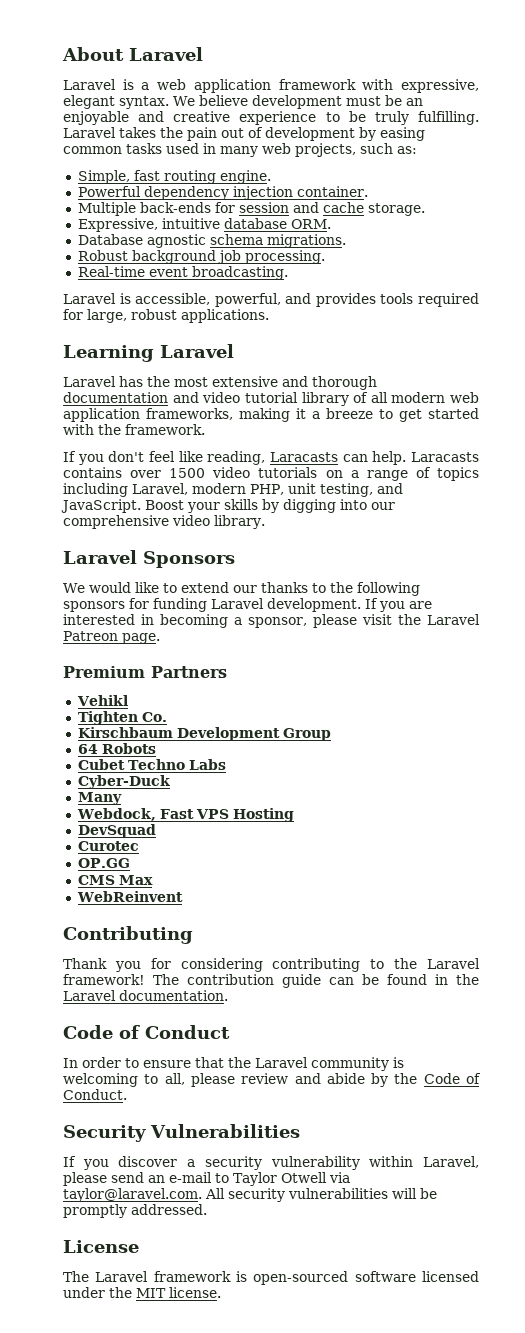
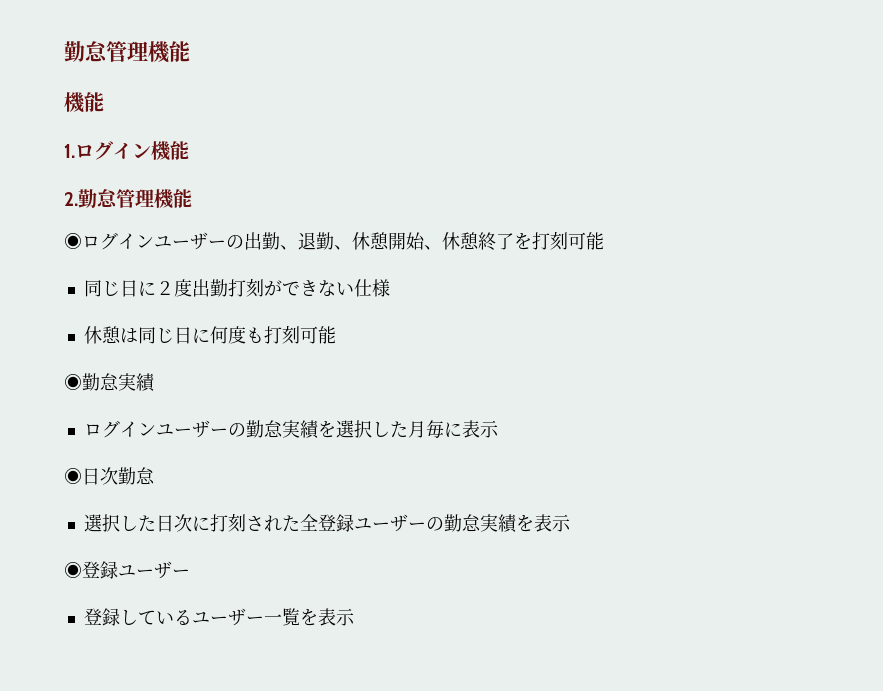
[62,47,203,61] [63,79,479,93] [63,95,423,109] [63,111,480,125] [63,127,425,141] [63,143,417,157] [77,170,271,184] [77,186,368,200] [77,202,425,216] [77,218,331,232] [77,234,346,248] [77,250,325,264] [77,266,288,280] [63,293,479,307] [63,309,269,323] [63,344,234,362] [63,376,377,390] [63,392,479,406] [63,408,479,422] [63,424,205,435] [63,451,480,465] [63,467,479,481] [63,483,403,497] [61,499,395,513] [63,515,265,529] [63,550,235,568] [63,582,420,596] [63,598,432,612] [63,614,480,628] [63,631,160,644] [63,666,227,678] [76,695,128,706] [77,711,167,725] [77,727,331,741] [77,743,156,754] [77,759,226,770] [77,775,170,789] [77,792,122,805] [76,808,294,822] [77,824,156,838] [77,841,139,851] [77,858,130,868] [77,875,153,885] [76,891,183,902] [63,926,193,944] [63,958,480,972] [63,974,479,988] [63,990,228,1001] [63,1025,230,1039] [63,1057,404,1071] [63,1073,482,1087] [63,1089,127,1100] [63,1124,300,1142] [63,1156,479,1170] [63,1172,350,1186] [63,1188,437,1202] [63,1204,207,1218] [63,1240,139,1253] [63,1271,479,1285] [63,1287,221,1298] About Laravel // Laravel is a web application framework with expressive, elegant syntax. We believe development must be an enjoyable and creative experience to be truly fulfilling. Laravel takes the pain out of development by easing common tasks used in many web projects, such as: // Simple, fast routing engine. // Powerful dependency injection container. // Multiple back-ends for session and cache storage. // Expressive, intuitive database ORM. // Database agnostic schema migrations. // Robust background job processing. // Real-time event broadcasting. // Laravel is accessible, powerful, and provides tools required for large, robust applications. // Learning Laravel // Laravel has the most extensive and thorough documentation and video tutorial library of all modern web application frameworks, making it a breeze to get started with the framework. // If you don't feel like reading, Laracasts can help. Laracasts contains over 1500 video tutorials on a range of topics including Laravel, modern PHP, unit testing, and JavaScript. Boost your skills by digging into our comprehensive video library. // Laravel Sponsors // We would like to extend our thanks to the following sponsors for funding Laravel development. If you are interested in becoming a sponsor, please visit the Laravel Patreon page. // Premium Partners // Vehikl // Tighten Co. // Kirschbaum Development Group // 64 Robots // Cubet Techno Labs // Cyber-Duck // Many // Webdock, Fast VPS Hosting // DevSquad // Curotec // OP.GG // CMS Max // WebReinvent // Contributing // Thank you for considering contributing to the Laravel framework! The contribution guide can be found in the Laravel documentation. // Code of Conduct // In order to ensure that the Laravel community is welcoming to all, please review and abide by the Code of Conduct. // Security Vulnerabilities // If you discover a security vulnerability within Laravel, please send an e-mail to Taylor Otwell via taylor@laravel.com. All security vulnerabilities will be promptly addressed. // License // The Laravel framework is open-sourced software licensed under the MIT license. -> [64,41,190,63] [64,92,104,113] [64,141,189,161] [64,189,192,209] [64,231,604,251] [83,278,390,297] [83,325,336,344] [64,373,156,392] [83,420,499,439] [64,467,155,485] [83,513,571,533] [64,561,190,579] [83,608,355,626] 勤怠管理機能 // 機能 // 1.ログイン機能 // 2.勤怠管理機能 // ◉ログインユーザーの出勤、退勤、休憩開始、休憩終了を打刻可能 // 同じ日に２度出勤打刻ができない仕様 // 休憩は同じ日に何度も打刻可能 // ◉勤怠実績 // ログインユーザーの勤怠実績を選択した月毎に表示 // ◉日次勤怠 // 選択した日次に打刻された全登録ユーザーの勤怠実績を表示 // ◉登録ユーザー // 登録しているユーザー一覧を表示

